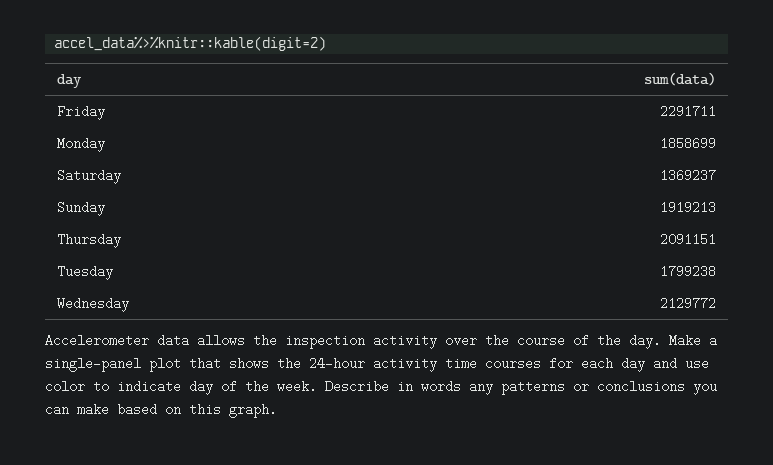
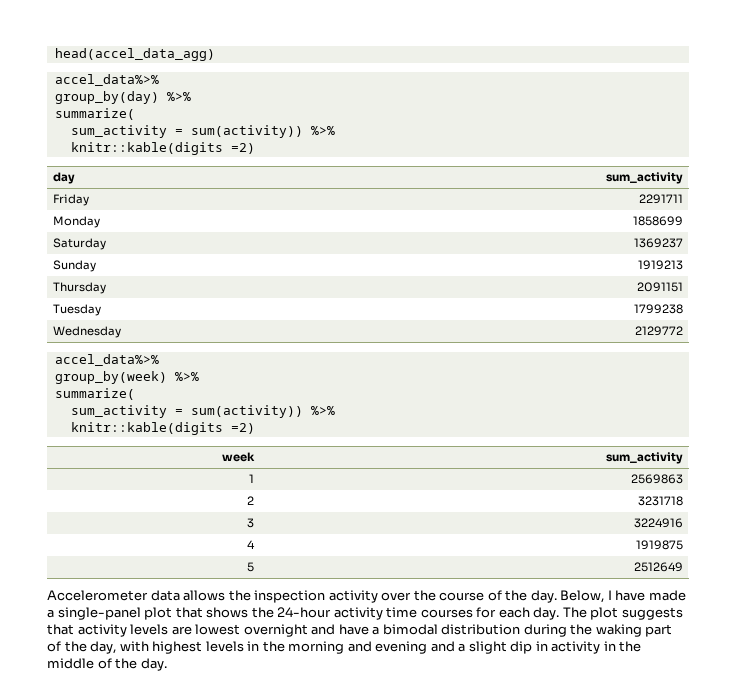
[54,36,327,51] accel_data%>%knitr::kable(digit=2) -> [54,48,215,61] [54,74,159,86] [54,91,191,104] [54,108,135,120] [70,125,335,138] [70,142,255,155] head(accel_data_agg) // accel_data%>% // group_by(day) %>% // summarize( // sum_activity = sum(activity)) %>% // knitr::kable(digits =2)
[644,72,717,86] sum(data) -> [606,172,684,184] sum_activity
(717, 303) none -> [54,354,159,366] [54,371,199,384] [54,388,135,400] [70,405,335,418] [70,422,255,435] [222,452,256,462] [606,452,684,464] [249,474,255,483] [631,474,684,484] [247,496,255,505] [638,496,684,506] [247,518,255,528] [634,518,684,528] [247,540,256,549] [636,540,684,550] [247,562,255,572] [634,562,684,572] // accel_data%>% // group_by(week) %>% // summarize( // sum_activity = sum(activity)) %>% // knitr::kable(digits =2) // week | sum_activity // 1 | 2569863 // 2 | 3231718 // 3 | 3224916 // 4 | 1919875 // 5 | 2512649
[669,334,701,347] Make -> [560,590,686,603] Below, I have made
[621,357,709,372] [45,380,717,395] [45,403,277,418] day and use color to indicate day of the week. Describe in words any patterns or conclusions you can make based on this graph. -> [533,607,683,620] [47,624,673,637] [47,641,642,654] [47,658,167,671] day. The plot suggests that activity levels are lowest overnight and have a bimodal distribution during the waking part of the day, with highest levels in the morning and evening and a slight dip in activity in the middle of the day.

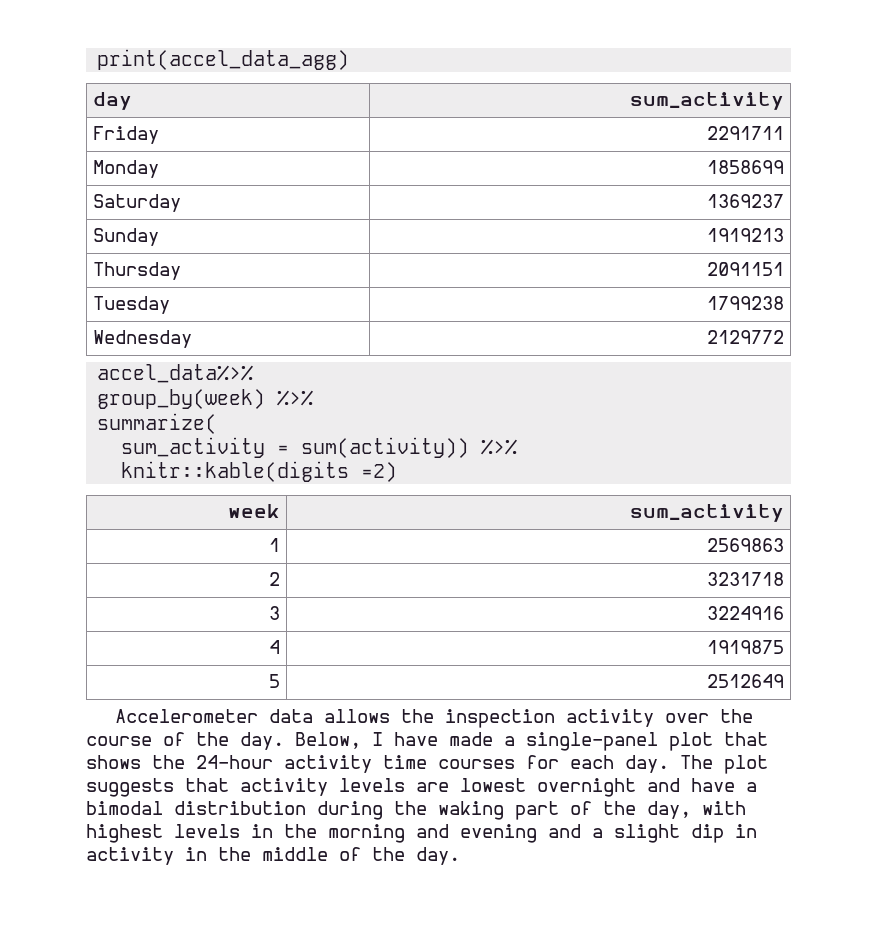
[54,48,215,61] [54,74,159,86] [54,91,191,104] [54,108,135,120] [70,125,335,138] [70,142,255,155] head(accel_data_agg) // accel_data%>% // group_by(day) %>% // summarize( // sum_activity = sum(activity)) %>% // knitr::kable(digits =2) -> [97,49,350,70] print(accel_data_agg)

